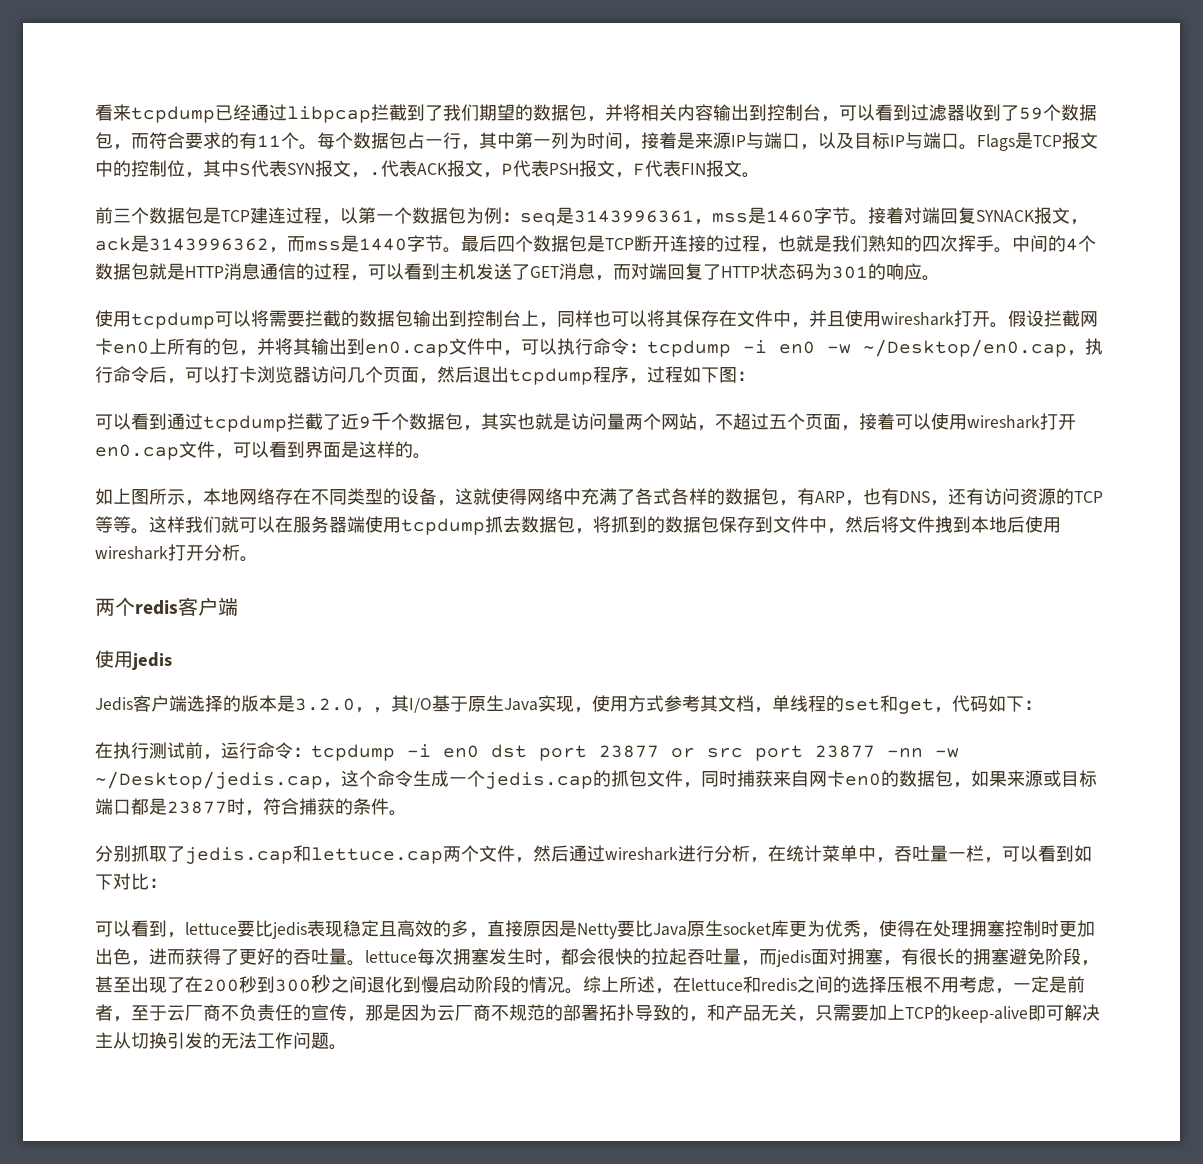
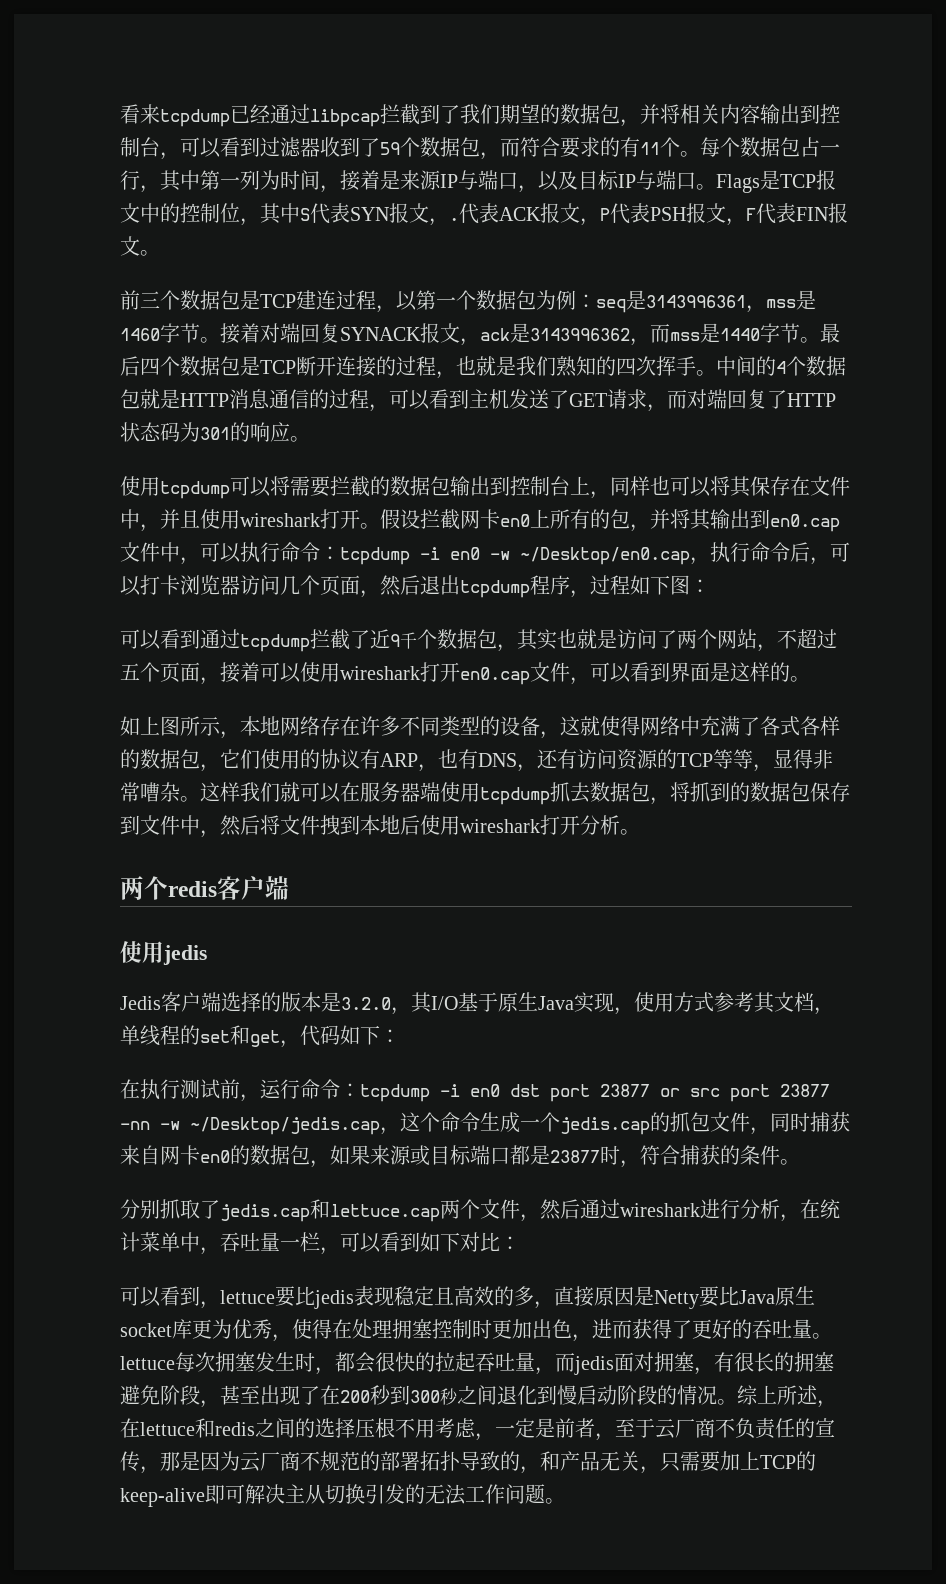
[559,263,595,280] 消息 -> [607,389,647,409] 请求
[607,413,625,430] 量 -> [657,630,677,649] 了
(311, 496) none -> [360,716,400,736] 许多
(797, 503) none -> [220,749,360,769] 它们使用的协议
(131, 524) none -> [753,749,833,772] [120,782,180,802] ，显得非常嘈杂
[373,707,391,713] ， -> (411, 1011) none

